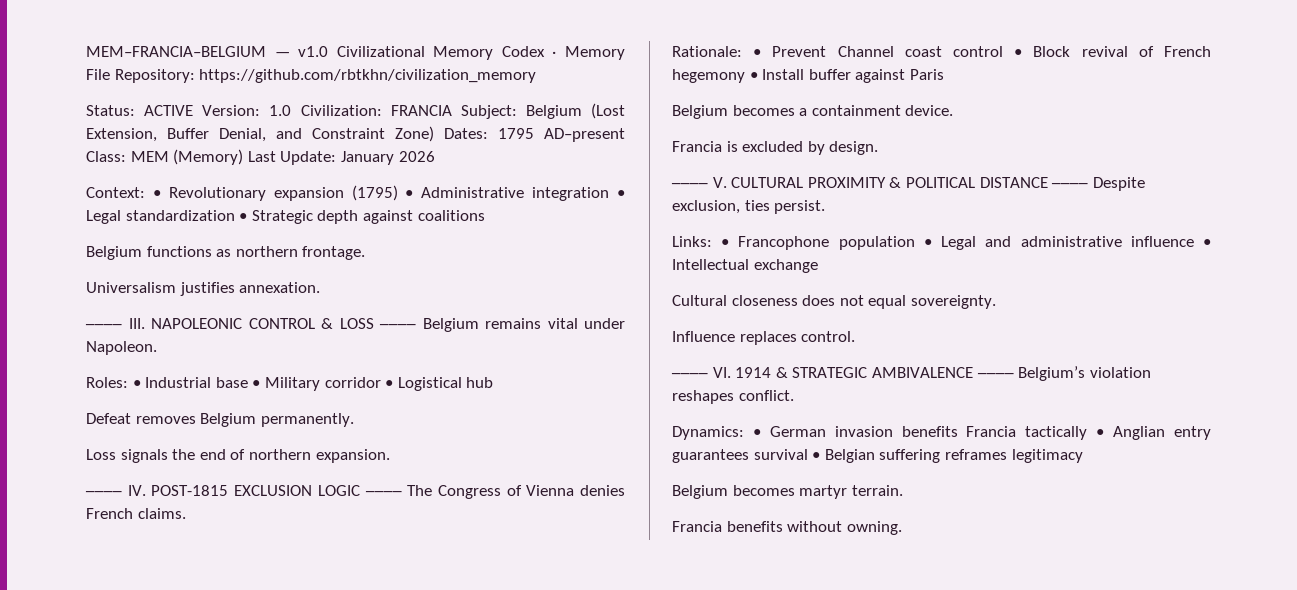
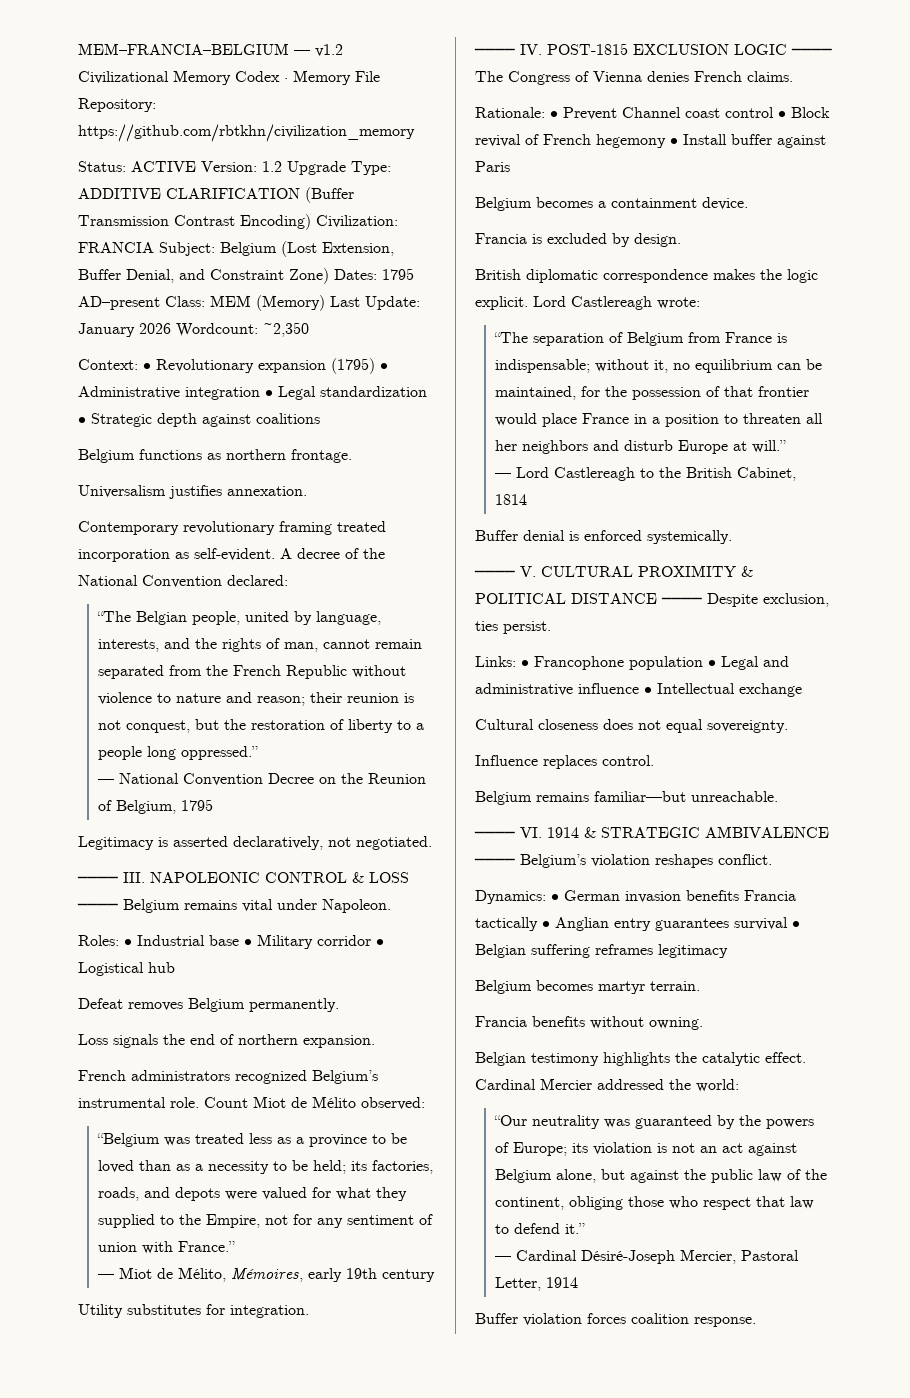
[298,46,329,57] v1.0 -> [315,44,343,57] v1.2
[269,105,292,116] 1.0 -> [262,161,391,175] [78,187,354,203] [78,214,311,230] 1.2 Upgrade Type: ADDITIVE CLARIFICATION (Buffer Transmission Contrast Encoding)
(435, 156) none -> [176,322,309,337] Wordcount: ~2,350
(321, 287) none -> [78,521,386,535] [78,548,385,562] [78,575,288,588] [97,611,382,625] [98,638,423,652] [98,665,407,679] [98,692,415,706] [98,719,425,733] [98,746,259,760] [98,773,427,786] [98,799,214,814] [78,836,432,850] // Contemporary revolutionary framing treated incorporation as self-evident. A decree of the National Convention declared: // “The Belgian people, united by language, interests, and the rights of man, cannot remain separated from the French Republic without violence to nature and reason; their reunion is not conquest, but the restoration of liberty to a people long oppressed.” // — National Convention Decree on the Reunion of Belgium, 1795 // Legitimacy is asserted declaratively, not negotiated.
(390, 456) none -> [78,1070,378,1084] [78,1096,425,1110] [97,1133,408,1147] [98,1160,434,1174] [98,1187,408,1201] [98,1214,434,1228] [98,1241,236,1254] [98,1267,436,1282] [78,1304,309,1318] // French administrators recognized Belgium’s instrumental role. Count Miot de Mélito observed: // “Belgium was treated less as a province to be loved than as a necessity to be held; its factories, roads, and depots were valued for what they supplied to the Empire, not for any sentiment of union with France.” // — Miot de Mélito, Mémoires, early 19th century // Utility substitutes for integration.
(879, 148) none -> [475,269,818,283] [475,296,700,310] [494,332,788,346] [495,359,823,373] [495,386,810,400] [495,413,824,427] [495,440,787,454] [495,467,797,481] [495,494,528,505] [475,530,732,544] // British diplomatic correspondence makes the logic explicit. Lord Castlereagh wrote: // “The separation of Belgium from France is indispensable; without it, no equilibrium can be maintained, for the possession of that frontier would place France in a position to threaten all her neighbors and disturb Europe at will.” // — Lord Castlereagh to the British Cabinet, 1814 // Buffer denial is enforced systemically.
(856, 336) none -> [475,791,778,805] // Belgium remains familiar—but unreachable.
(902, 528) none -> [475,1052,806,1066] [475,1078,739,1092] [494,1115,815,1129] [495,1142,798,1156] [495,1169,828,1183] [495,1196,815,1210] [495,1223,586,1234] [495,1249,800,1264] [495,1277,579,1291] [475,1313,756,1327] // Belgian testimony highlights the catalytic effect. Cardinal Mercier addressed the world: // “Our neutrality was guaranteed by the powers of Europe; its violation is not an act against Belgium alone, but against the public law of the continent, obliging those who respect that law to defend it.” // — Cardinal Désiré-Joseph Mercier, Pastoral Letter, 1914 // Buffer violation forces coalition response.

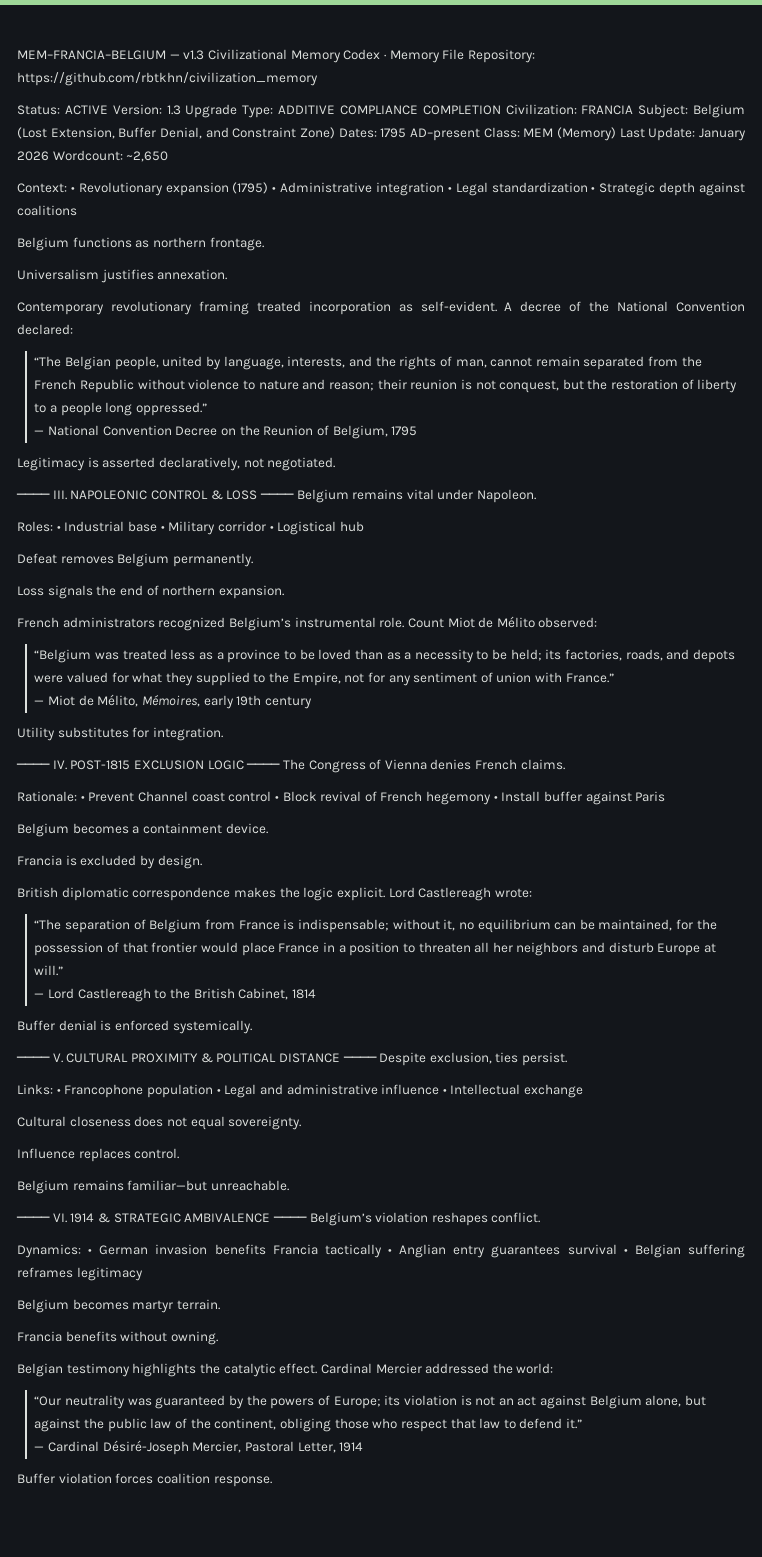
[315,44,343,57] v1.2 -> [183,50,205,60] v1.3
[262,161,282,172] 1.2 -> [166,105,181,115] 1.3
[166,187,354,203] [78,214,311,230] CLARIFICATION (Buffer Transmission Contrast Encoding) -> [339,105,501,115] COMPLIANCE COMPLETION
[263,322,309,337] ~2,350 -> [126,151,169,162] ~2,650

